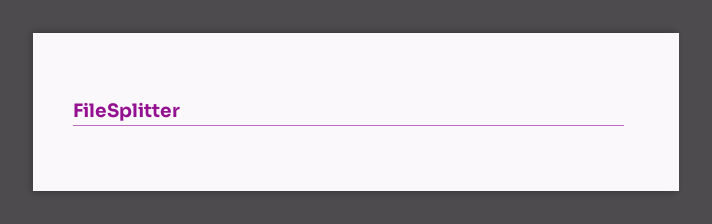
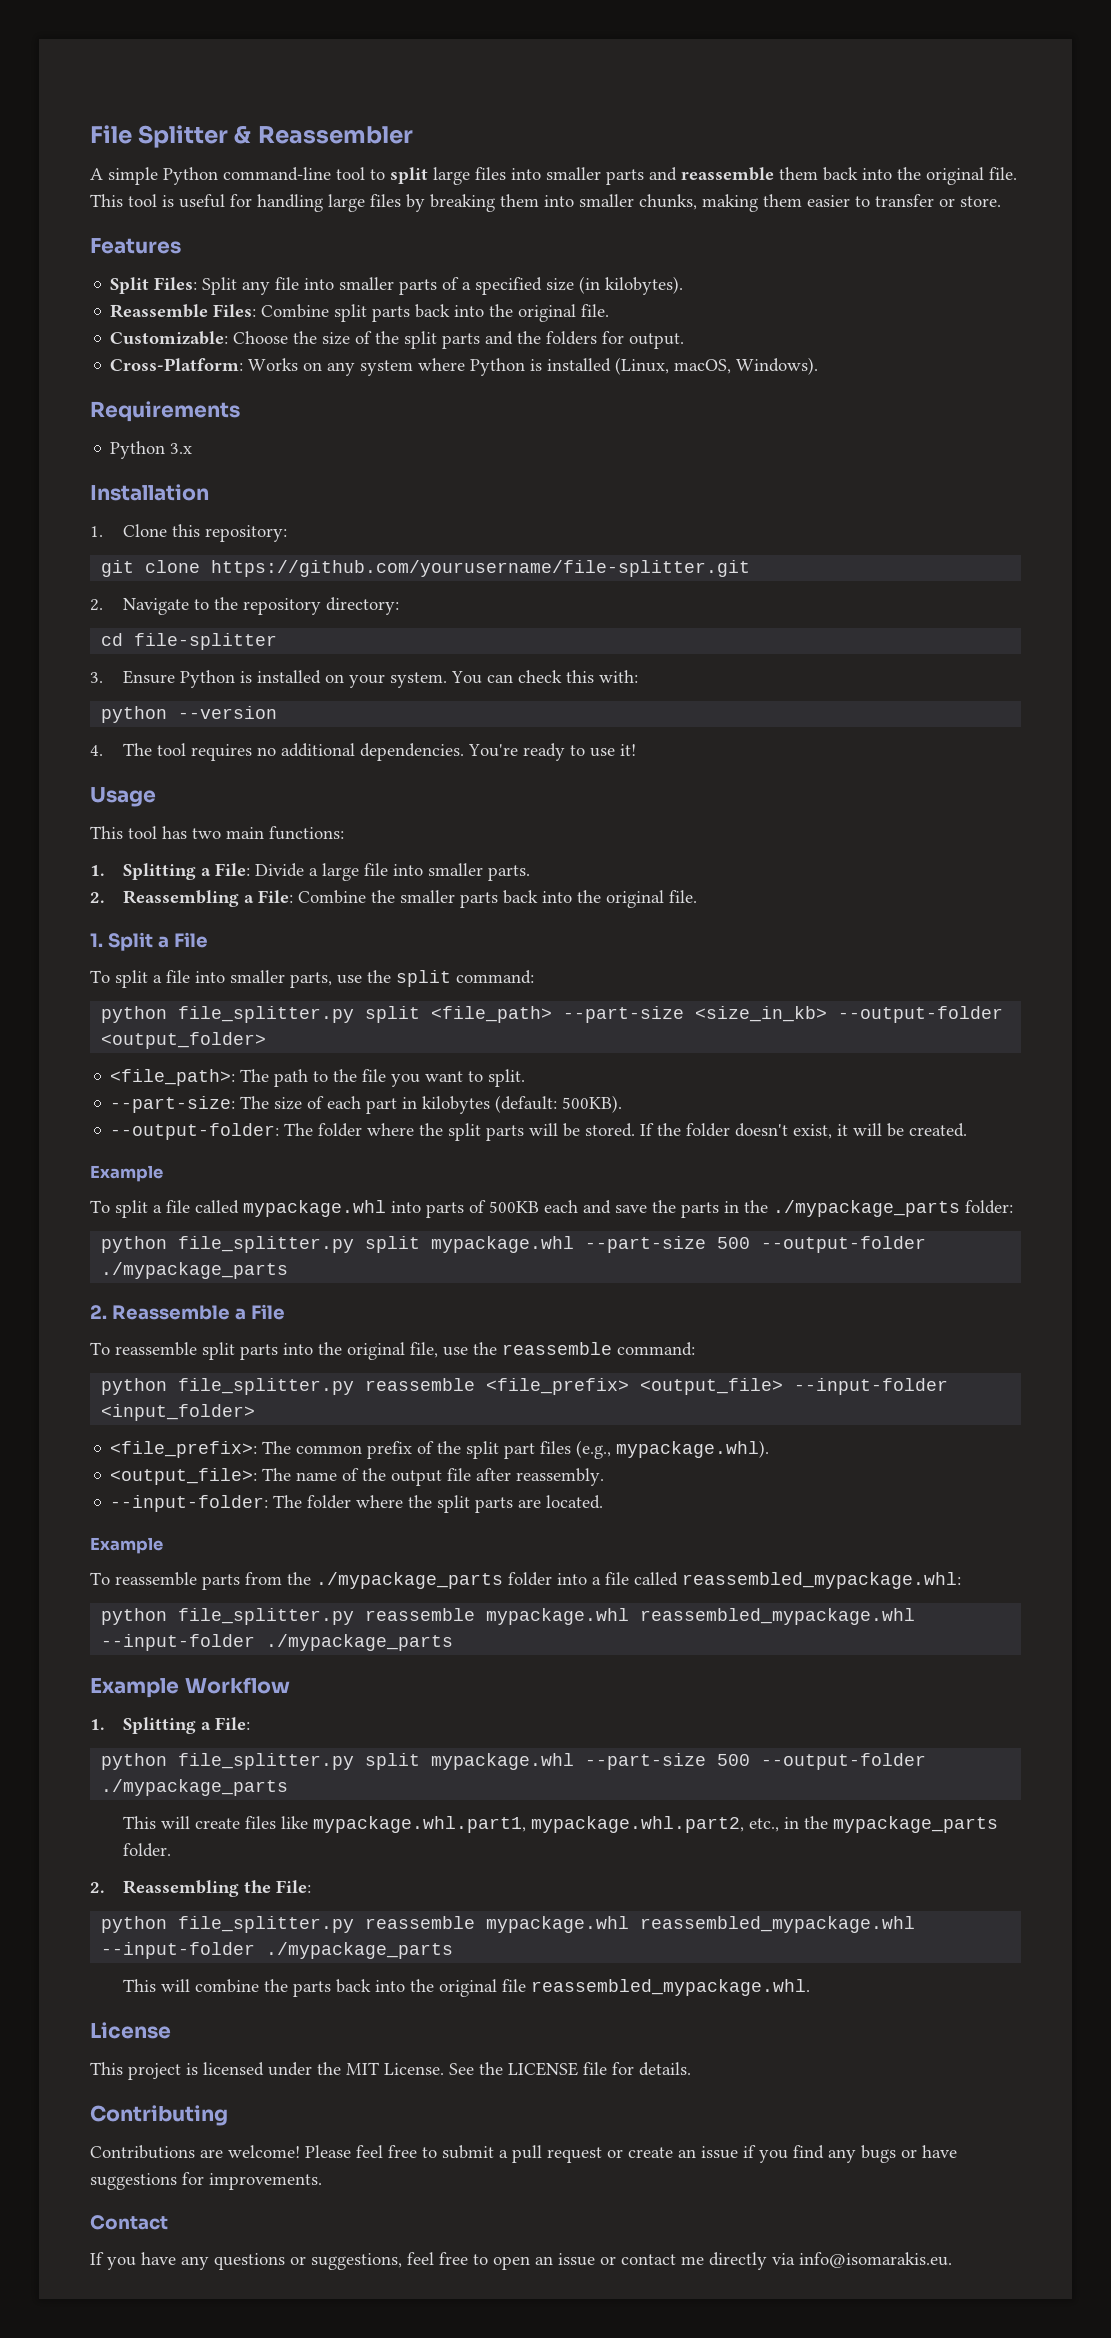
[73,102,180,121] FileSplitter -> [90,125,413,148] [90,167,1017,185] [90,194,1001,212] [90,238,181,254] [110,276,684,295] [110,304,610,322] [110,331,685,349] [110,357,819,376] [90,401,240,422] [110,441,193,459] [90,484,209,501] [90,524,287,542] [101,560,751,577] [90,597,399,615] [101,633,278,650] [90,670,638,688] [101,706,278,723] [90,743,636,761] [90,787,156,807] [90,826,344,840] [90,863,530,881] [90,890,697,908] [90,932,208,951] [90,970,534,988] [101,1006,1004,1023] [101,1032,267,1049] [110,1069,526,1087] [110,1095,623,1114] [110,1123,968,1141] [90,1165,163,1182] [90,1200,1013,1218] [101,1236,927,1253] [101,1262,289,1279] [90,1304,285,1320] [90,1342,695,1360] [101,1378,949,1395] [101,1404,256,1421] [110,1440,770,1459] [110,1468,605,1486] [110,1495,604,1513] [90,1537,163,1554] [90,1572,961,1590] [101,1608,916,1625] [101,1634,454,1651] [90,1677,290,1698] [90,1717,250,1734] [101,1753,927,1770] [101,1779,289,1796] [122,1816,998,1833] [122,1843,171,1857] [90,1880,311,1897] [101,1916,916,1933] [101,1942,454,1959] [122,1979,810,1997] [90,2022,171,2039] [90,2062,691,2080] [90,2105,228,2126] [90,2145,957,2163] [90,2172,322,2190] [90,2215,168,2230] [90,2252,952,2270] File Splitter & Reassembler // A simple Python command-line tool to split large files into smaller parts and reassemble them back into the original file. This tool is useful for handling large files by breaking them into smaller chunks, making them easier to transfer or store. // Features // Split Files: Split any file into smaller parts of a specified size (in kilobytes). // Reassemble Files: Combine split parts back into the original file. // Customizable: Choose the size of the split parts and the folders for output. // Cross-Platform: Works on any system where Python is installed (Linux, macOS, Windows). // Requirements // Python 3.x // Installation // 1. Clone this repository: // git clone https://github.com/yourusername/file-splitter.git // 2. Navigate to the repository directory: // cd file-splitter // 3. Ensure Python is installed on your system. You can check this with: // python --version // 4. The tool requires no additional dependencies. You're ready to use it! // Usage // This tool has two main functions: // 1. Splitting a File: Divide a large file into smaller parts. // 2. Reassembling a File: Combine the smaller parts back into the original file. // 1. Split a File // To split a file into smaller parts, use the split command: // python file_splitter.py split <file_path> --part-size <size_in_kb> --output-folder <output_folder> // <file_path>: The path to the file you want to split. // --part-size: The size of each part in kilobytes (default: 500KB). // --output-folder: The folder where the split parts will be stored. If the folder doesn't exist, it will be created. // Example // To split a file called mypackage.whl into parts of 500KB each and save the parts in the ./mypackage_parts folder: // python file_splitter.py split mypackage.whl --part-size 500 --output-folder ./mypackage_parts // 2. Reassemble a File // To reassemble split parts into the original file, use the reassemble command: // python file_splitter.py reassemble <file_prefix> <output_file> --input-folder <input_folder> // <file_prefix>: The common prefix of the split part files (e.g., mypackage.whl). // <output_file>: The name of the output file after reassembly. // --input-folder: The folder where the split parts are located. // Example // To reassemble parts from the ./mypackage_parts folder into a file called reassembled_mypackage.whl: // python file_splitter.py reassemble mypackage.whl reassembled_mypackage.whl --input-folder ./mypackage_parts // Example Workflow // 1. Splitting a File: // python file_splitter.py split mypackage.whl --part-size 500 --output-folder ./mypackage_parts // This will create files like mypackage.whl.part1, mypackage.whl.part2, etc., in the mypackage_parts folder. // 2. Reassembling the File: // python file_splitter.py reassemble mypackage.whl reassembled_mypackage.whl --input-folder ./mypackage_parts // This will combine the parts back into the original file reassembled_mypackage.whl. // License // This project is licensed under the MIT License. See the LICENSE file for details. // Contributing // Contributions are welcome! Please feel free to submit a pull request or create an issue if you find any bugs or have suggestions for improvements. // Contact // If you have any questions or suggestions, feel free to open an issue or contact me directly via info@isomarakis.eu.

